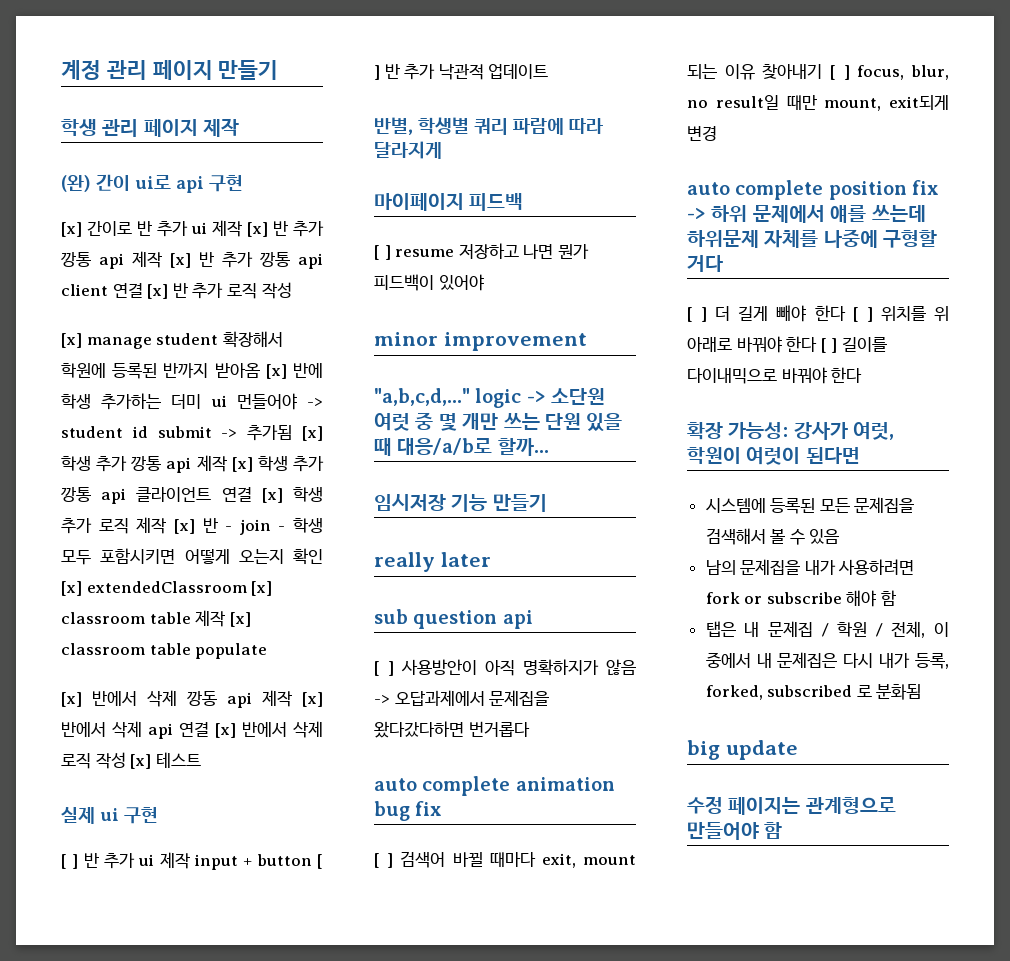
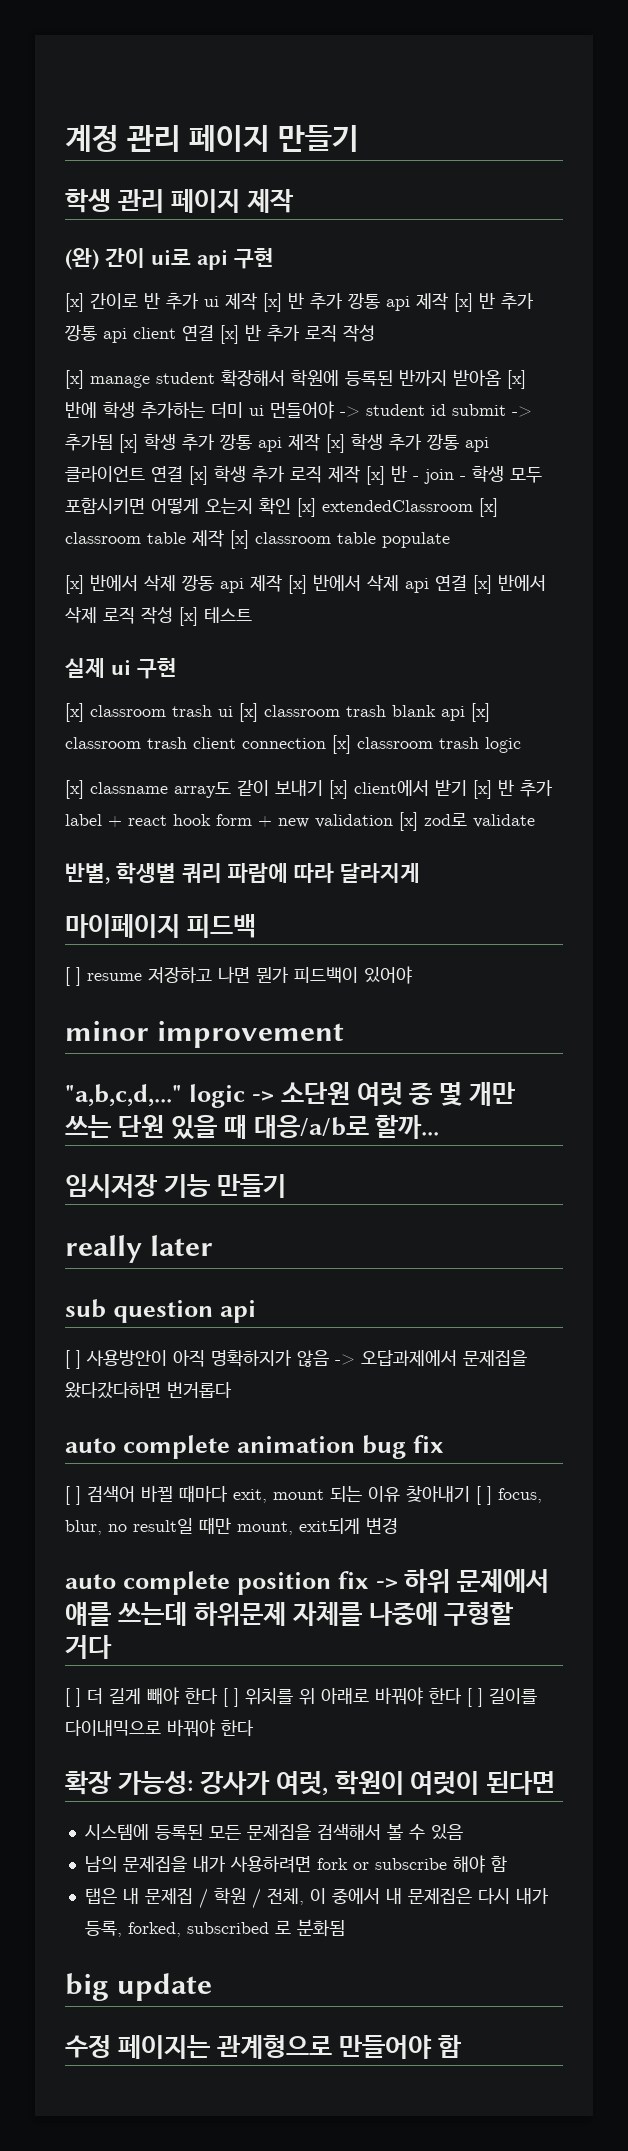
[61,852,323,870] [374,64,549,80] [ ] 반 추가 ui 제작 input + button [ ] 반 추가 낙관적 업데이트 -> [65,703,490,722] [65,735,521,754] [65,780,553,799] [65,812,535,831] [x] classroom trash ui [x] classroom trash blank api [x] classroom trash client connection [x] classroom trash logic // [x] classname array도 같이 보내기 [x] client에서 받기 [x] 반 추가 label + react hook form + new validation [x] zod로 validate

